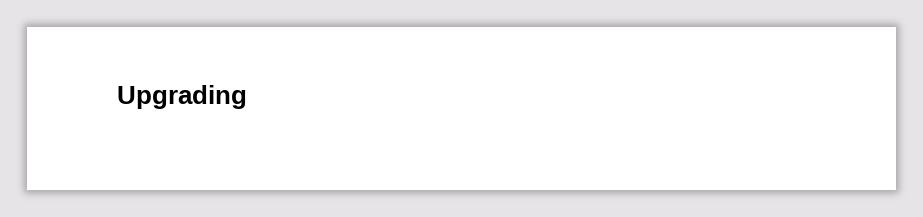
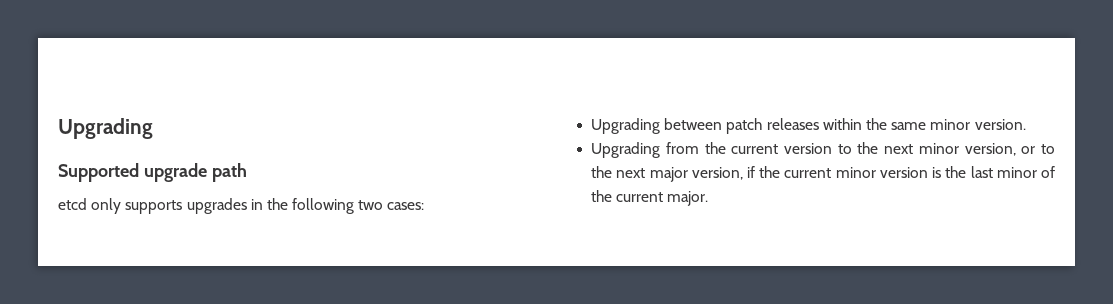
[117,85,247,109] Upgrading -> [58,118,153,139] [58,163,247,182] [58,198,425,214] [591,118,1026,134] [591,142,1056,158] [591,166,1055,182] [591,190,709,206] Upgrading // Supported upgrade path // etcd only supports upgrades in the following two cases: // Upgrading between patch releases within the same minor version. // Upgrading from the current version to the next minor version, or to the next major version, if the current minor version is the last minor of the current major.

